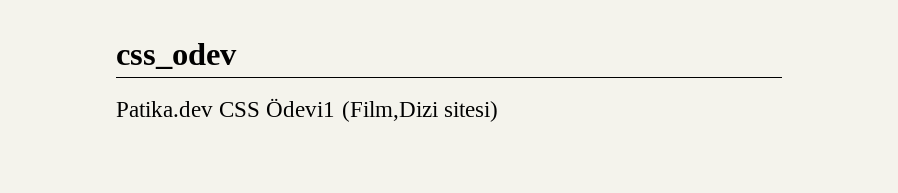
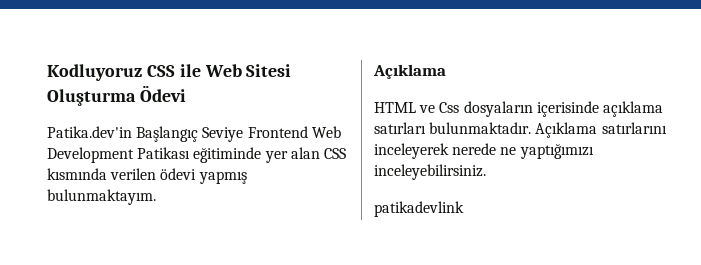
[116,43,237,69] [116,98,498,122] css_odev // Patika.dev CSS Ödevi1 (Film,Dizi sitesi) -> [47,64,292,81] [47,85,186,106] [47,126,341,142] [47,147,346,163] [47,168,247,184] [47,189,156,205] [373,64,446,79] [374,101,663,117] [374,122,667,138] [374,143,594,159] [374,164,486,180] [374,201,464,217] Kodluyoruz CSS ile Web Sitesi Oluşturma Ödevi // Patika.dev'in Başlangıç Seviye Frontend Web Development Patikası eğitiminde yer alan CSS kısmında verilen ödevi yapmış bulunmaktayım. // Açıklama // HTML ve Css dosyaların içerisinde açıklama satırları bulunmaktadır. Açıklama satırlarını inceleyerek nerede ne yaptığımızı inceleyebilirsiniz. // patikadevlink

